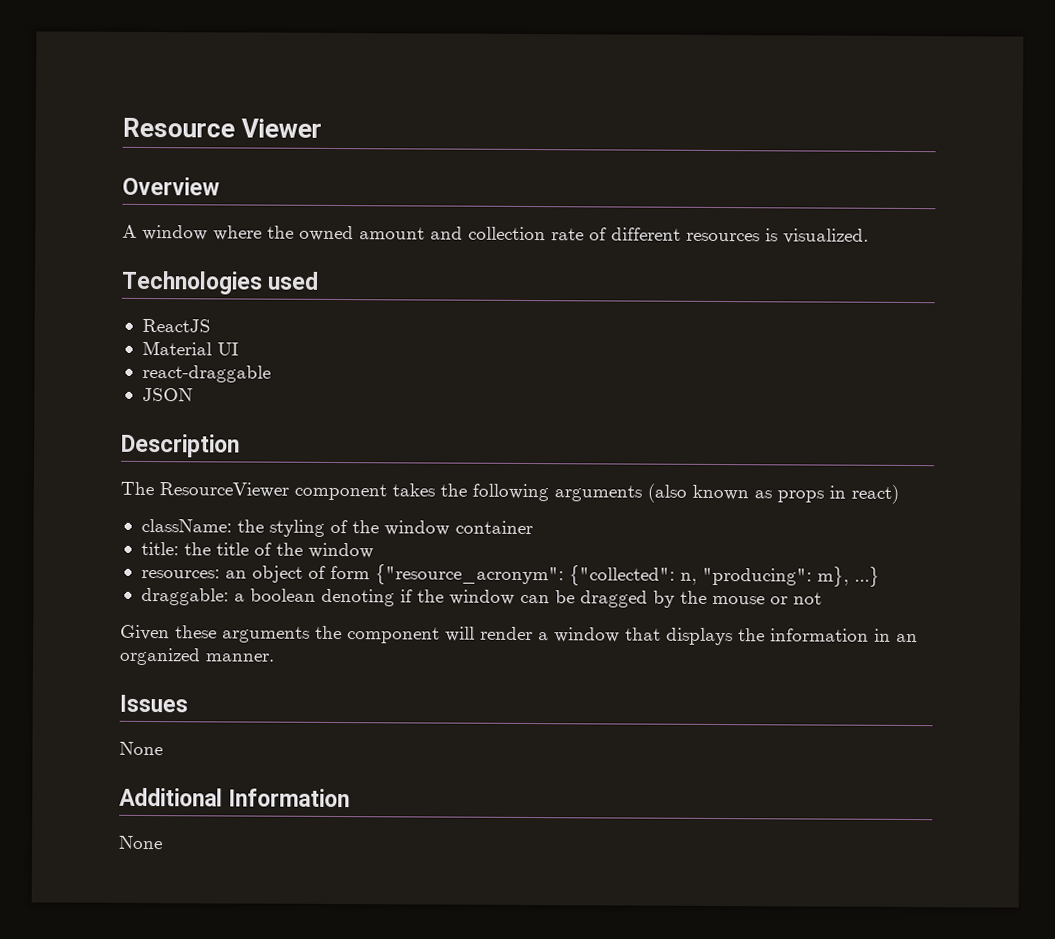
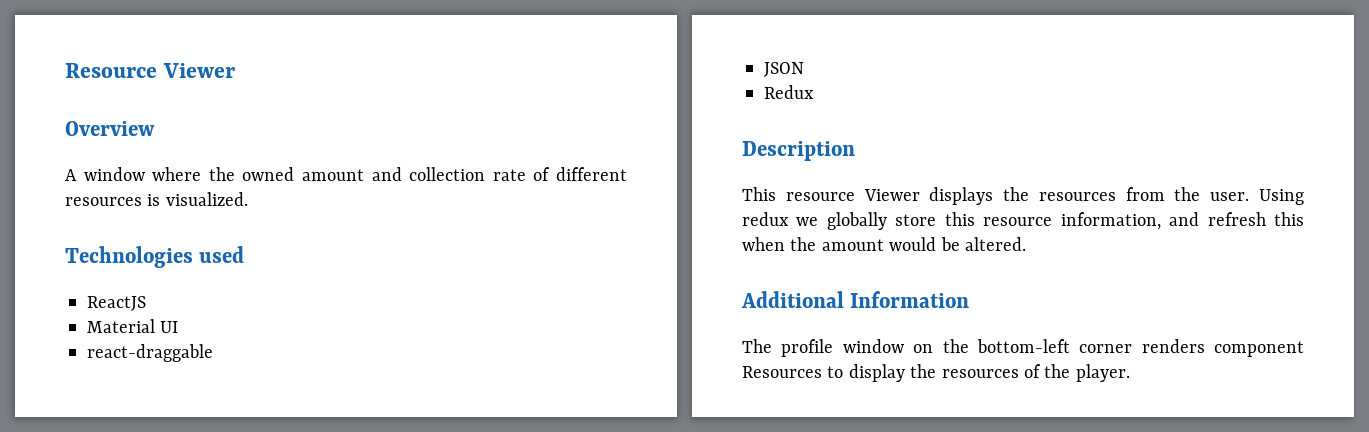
(193, 394) none -> [764,85,814,99] // Redux
[120,481,899,504] [140,518,533,537] [140,541,374,559] [140,564,880,587] [140,587,822,608] [120,624,918,646] [119,647,275,666] [119,694,188,713] [119,741,163,756] [119,787,351,808] [119,835,163,850] The ResourceViewer component takes the following arguments (also known as props in react) // className: the styling of the window container // title: the title of the window // resources: an object of form {"resource_acronym": {"collected": n, "producing": m}, ...} // draggable: a boolean denoting if the window can be dragged by the mouse or not // Given these arguments the component will render a window that displays the information in an organized manner. // Issues // None // Additional Information // None -> [742,187,1304,205] [742,212,1304,230] [742,237,1026,251] [741,291,970,308] [742,339,1304,357] [742,364,1130,382] This resource Viewer displays the resources from the user. Using redux we globally store this resource information, and refresh this when the amount would be altered. // Additional Information // The profile window on the bottom-left corner renders component Resources to display the resources of the player.

